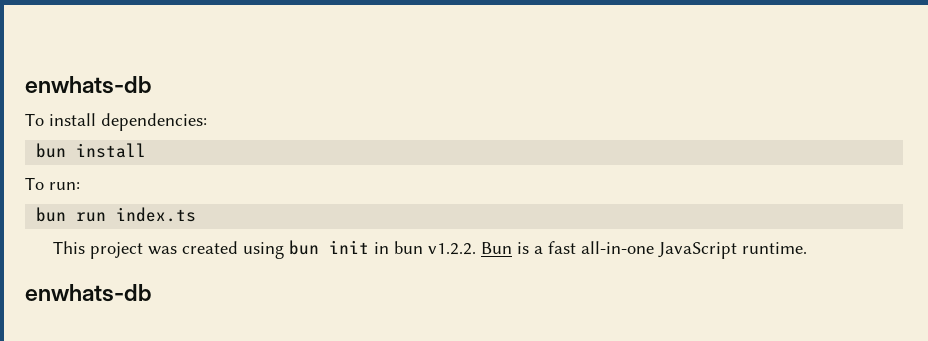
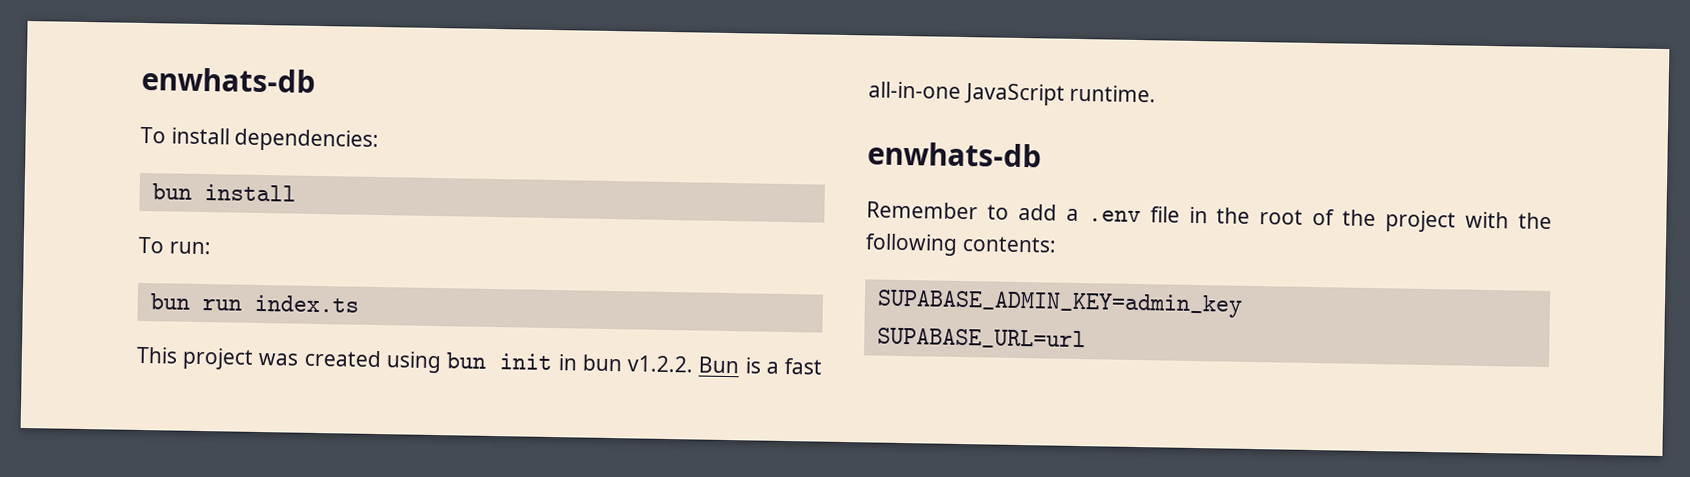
(152, 293) none -> [866,201,1552,233] [865,233,1057,256] [876,289,1243,318] [876,327,1086,350] // Remember to add a .env file in the root of the project with the following contents: // SUPABASE_ADMIN_KEY=admin_key // SUPABASE_URL=url

